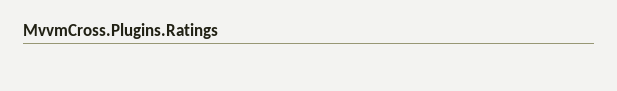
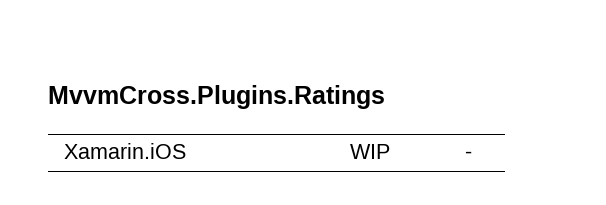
(218, 31) none -> [64,143,187,159] [350,144,390,159] [464,151,472,159] // Xamarin.iOS | WIP | -

